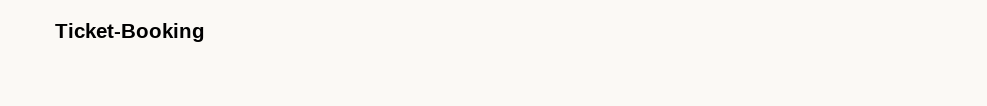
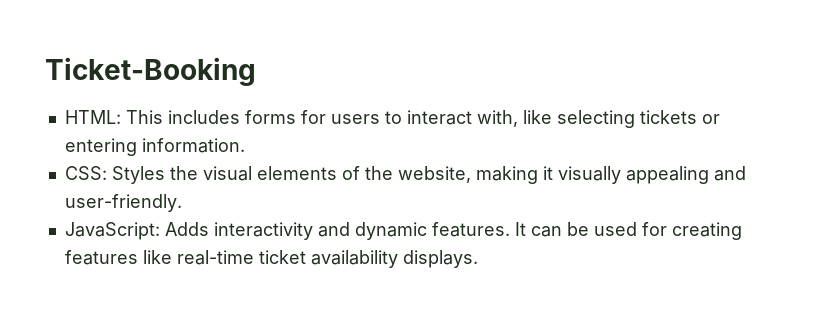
(205, 32) none -> [64,110,720,128] [64,138,245,156] [64,166,746,184] [64,194,182,212] [64,222,742,240] [64,250,478,268] // HTML: This includes forms for users to interact with, like selecting tickets or entering information. // CSS: Styles the visual elements of the website, making it visually appealing and user-friendly. // JavaScript: Adds interactivity and dynamic features. It can be used for creating features like real-time ticket availability displays.

